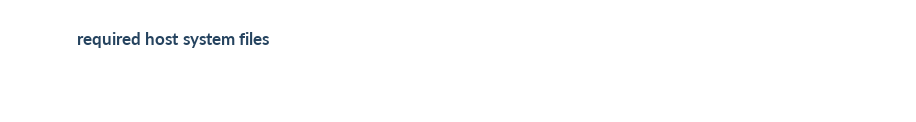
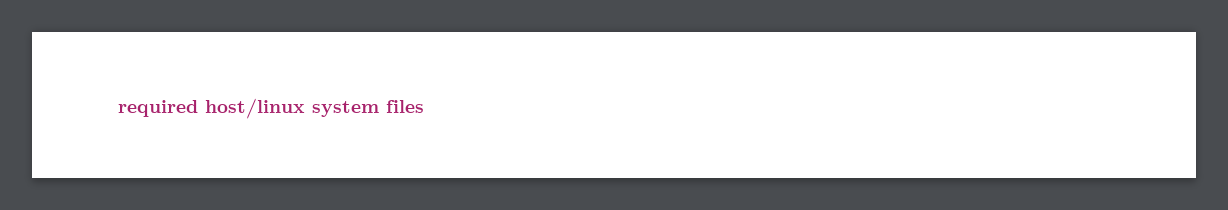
[145,32,180,45] host -> [205,98,305,119] host/linux

